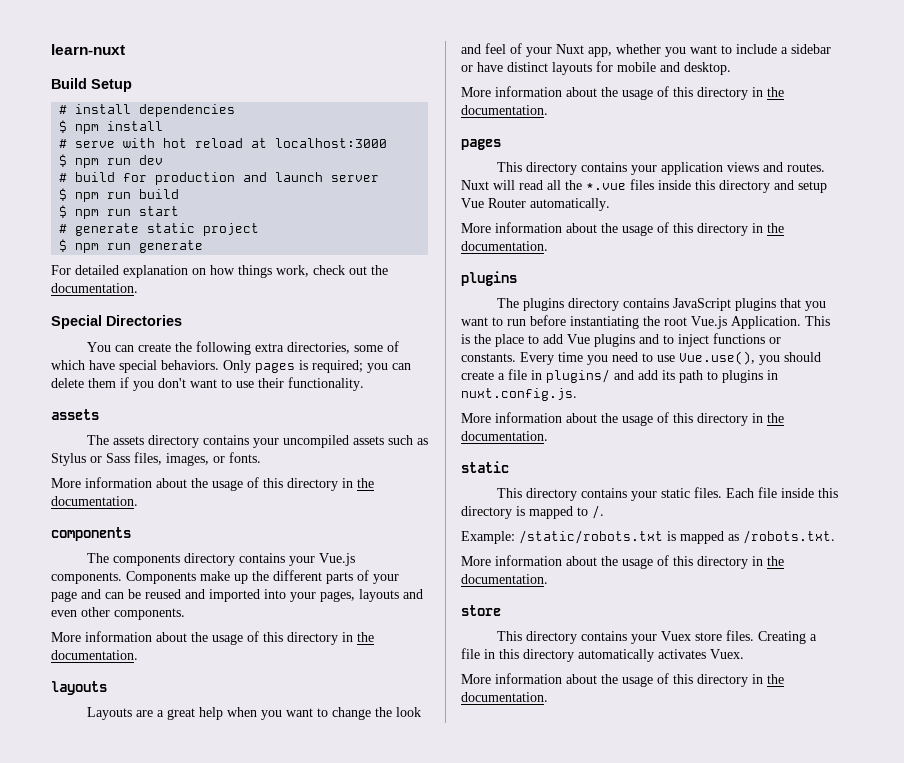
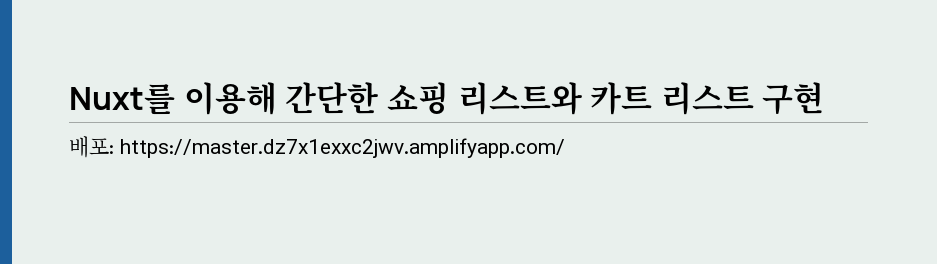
[51,44,125,55] [51,78,132,92] [59,104,236,117] [59,120,164,134] [59,138,388,148] [59,154,164,168] [59,172,380,185] [59,188,180,202] [59,205,180,219] [59,223,260,236] [59,239,204,253] [51,265,388,278] [51,283,138,293] [51,315,182,329] [86,341,399,355] [51,360,411,373] [51,377,364,391] [51,409,99,420] [86,435,428,448] [51,452,261,466] [51,477,374,491] [51,496,138,506] [51,527,131,541] [86,553,355,566] [51,570,399,584] [51,589,423,602] [51,607,185,620] [51,631,374,645] [51,650,138,660] [51,681,107,695] [86,707,421,720] [461,43,831,57] [461,61,731,75] [461,86,784,100] [461,105,548,115] [461,139,501,150] [496,162,825,175] [461,179,827,193] [461,198,610,211] [461,222,784,236] [461,241,548,251] [461,271,517,286] [496,298,826,311] [461,315,830,329] [461,333,781,347] [461,351,821,365] [461,369,778,383] [461,388,577,401] [461,412,784,426] [461,431,548,441] [461,461,509,473] [496,487,838,501] [461,505,604,519] [461,530,835,544] [461,555,784,569] [461,574,548,584] [461,605,501,616] [496,630,817,644] [461,648,744,662] [461,673,784,687] [461,692,548,702] learn-nuxt // Build Setup // # install dependencies // $ npm install // # serve with hot reload at localhost:3000 // $ npm run dev // # build for production and launch server // $ npm run build // $ npm run start // # generate static project // $ npm run generate // For detailed explanation on how things work, check out the documentation. // Special Directories // You can create the following extra directories, some of which have special behaviors. Only pages is required; you can delete them if you don't want to use their functionality. // assets // The assets directory contains your uncompiled assets such as Stylus or Sass files, images, or fonts. // More information about the usage of this directory in the documentation. // components // The components directory contains your Vue.js components. Components make up the different parts of your page and can be reused and imported into your pages, layouts and even other components. // More information about the usage of this directory in the documentation. // layouts // Layouts are a great help when you want to change the look and feel of your Nuxt app, whether you want to include a sidebar or have distinct layouts for mobile and desktop. // More information about the usage of this directory in the documentation. // pages // This directory contains your application views and routes. Nuxt will read all the *.vue files inside this directory and setup Vue Router automatically. // More information about the usage of this directory in the documentation. // plugins // The plugins directory contains JavaScript plugins that you want to run before instantiating the root Vue.js Application. This is the place to add Vue plugins and to inject functions or constants. Every time you need to use Vue.use(), you should create a file in plugins/ and add its path to plugins in nuxt.config.js. // More information about the usage of this directory in the documentation. // static // This directory contains your static files. Each file inside this directory is mapped to /. // Example: /static/robots.txt is mapped as /robots.txt. // More information about the usage of this directory in the documentation. // store // This directory contains your Vuex store files. Creating a file in this directory automatically activates Vuex. // More information about the usage of this directory in the documentation. -> [69,82,825,115] [69,136,565,158] Nuxt를 이용해 간단한 쇼핑 리스트와 카트 리스트 구현 // 배포: https://master.dz7x1exxc2jwv.amplifyapp.com/

